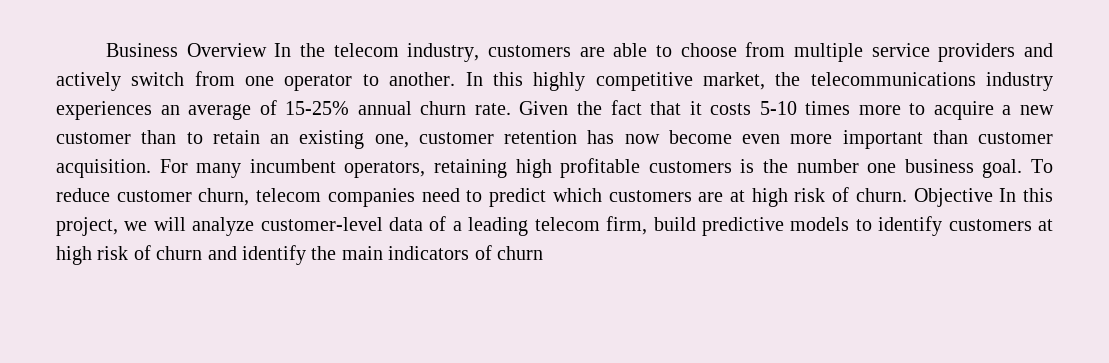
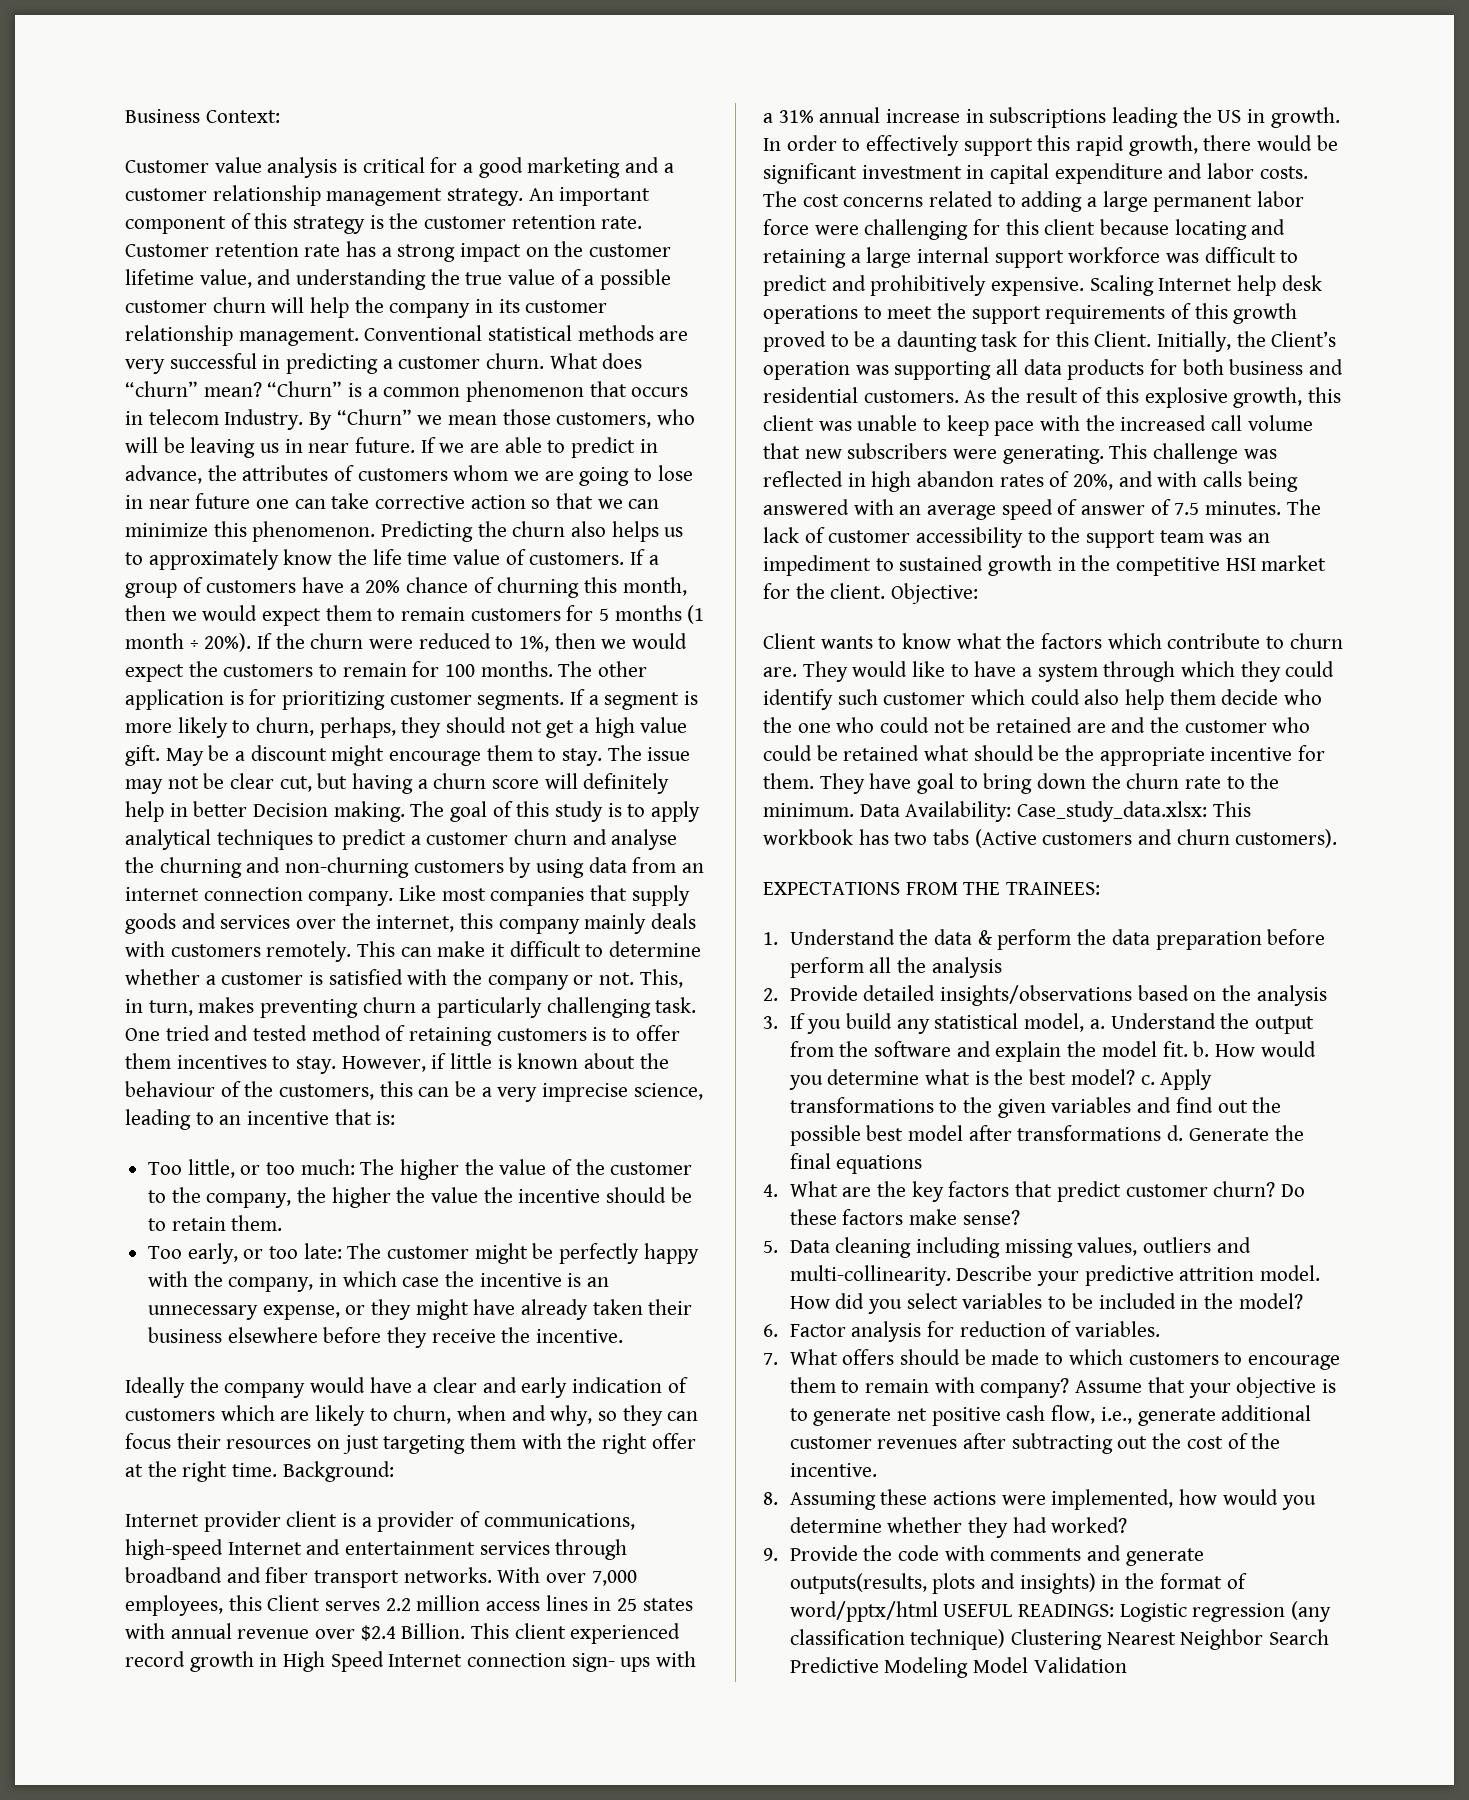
[186,42,1054,62] [56,71,1053,91] [56,100,1054,120] [56,130,1053,149] [56,158,1054,178] [56,187,1053,207] [56,216,1053,236] [56,245,543,265] Overview In the telecom industry, customers are able to choose from multiple service providers and actively switch from one operator to another. In this highly competitive market, the telecommunications industry experiences an average of 15-25% annual churn rate. Given the fact that it costs 5-10 times more to acquire a new customer than to retain an existing one, customer retention has now become even more important than customer acquisition. For many incumbent operators, retaining high profitable customers is the number one business goal. To reduce customer churn, telecom companies need to predict which customers are at high risk of churn. Objective In this project, we will analyze customer-level data of a leading telecom firm, build predictive models to identify customers at high risk of churn and identify the main indicators of churn -> [205,110,280,123] [125,157,674,178] [125,185,651,206] [125,213,643,234] [125,241,672,262] [125,269,672,290] [125,297,608,318] [125,325,689,346] [125,353,643,374] [125,381,689,402] [125,409,696,430] [125,437,658,458] [125,465,693,486] [125,493,660,509] [125,521,684,542] [125,549,659,570] [125,577,687,598] [125,605,705,626] [125,633,688,652] [125,661,648,682] [125,689,699,710] [125,717,688,738] [125,745,691,766] [125,773,670,794] [125,801,701,822] [125,829,678,850] [125,857,705,878] [125,885,690,906] [125,913,697,934] [125,941,702,962] [125,969,683,990] [125,997,697,1018] [125,1025,680,1046] [125,1053,669,1074] [125,1081,703,1102] [125,1109,396,1130] [148,1159,693,1180] [148,1187,692,1208] [148,1215,283,1231] [148,1243,699,1264] [148,1271,610,1292] [148,1299,693,1320] [148,1327,624,1348] [125,1377,688,1398] [125,1405,699,1426] [125,1433,696,1454] [125,1461,394,1482] [125,1511,635,1532] [125,1539,628,1560] [125,1567,637,1588] [125,1595,693,1616] [125,1623,681,1644] [125,1651,697,1672] [763,107,1340,128] [763,135,1338,156] [763,163,1308,184] [763,191,1305,212] [763,219,1286,240] [763,247,1299,268] [763,275,1322,296] [763,303,1298,324] [763,331,1337,352] [763,359,1344,380] [763,387,1342,408] [763,415,1313,436] [763,443,1277,464] [763,471,1298,492] [763,499,1321,520] [763,527,1271,548] [763,555,1327,576] [763,583,979,604] [763,633,1343,649] [763,661,1335,682] [763,689,1323,710] [763,717,1311,733] [763,745,1326,766] [763,773,1280,794] [763,801,1251,822] [763,829,1338,848] [763,882,1101,895] [763,929,1326,950] [789,957,1002,978] [763,985,1327,1006] [763,1013,1314,1034] [789,1041,1316,1062] [788,1069,1213,1090] [789,1097,1282,1118] [789,1125,1304,1146] [789,1153,923,1174] [763,1181,1305,1202] [789,1209,1020,1225] [763,1237,1251,1258] [789,1265,1321,1286] [789,1293,1303,1314] [763,1321,1161,1342] [763,1349,1340,1370] [789,1377,1336,1398] [789,1405,1312,1426] [789,1433,1281,1454] [789,1463,877,1477] [763,1489,1316,1510] [789,1517,1128,1538] [763,1545,1204,1566] [789,1573,1247,1594] [789,1601,1332,1622] [789,1629,1330,1650] [789,1657,1127,1678] Context: // Customer value analysis is critical for a good marketing and a customer relationship management strategy. An important component of this strategy is the customer retention rate. Customer retention rate has a strong impact on the customer lifetime value, and understanding the true value of a possible customer churn will help the company in its customer relationship management. Conventional statistical methods are very successful in predicting a customer churn. What does “churn” mean? “Churn” is a common phenomenon that occurs in telecom Industry. By “Churn” we mean those customers, who will be leaving us in near future. If we are able to predict in advance, the attributes of customers whom we are going to lose in near future one can take corrective action so that we can minimize this phenomenon. Predicting the churn also helps us to approximately know the life time value of customers. If a group of customers have a 20% chance of churning this month, then we would expect them to remain customers for 5 months (1 month ÷ 20%). If the churn were reduced to 1%, then we would expect the customers to remain for 100 months. The other application is for prioritizing customer segments. If a segment is more likely to churn, perhaps, they should not get a high value gift. May be a discount might encourage them to stay. The issue may not be clear cut, but having a churn score will definitely help in better Decision making. The goal of this study is to apply analytical techniques to predict a customer churn and analyse the churning and non-churning customers by using data from an internet connection company. Like most companies that supply goods and services over the internet, this company mainly deals with customers remotely. This can make it difficult to determine whether a customer is satisfied with the company or not. This, in turn, makes preventing churn a particularly challenging task. One tried and tested method of retaining customers is to offer them incentives to stay. However, if little is known about the behaviour of the customers, this can be a very imprecise science, leading to an incentive that is: // Too little, or too much: The higher the value of the customer to the company, the higher the value the incentive should be to retain them. // Too early, or too late: The customer might be perfectly happy with the company, in which case the incentive is an unnecessary expense, or they might have already taken their business elsewhere before they receive the incentive. // Ideally the company would have a clear and early indication of customers which are likely to churn, when and why, so they can focus their resources on just targeting them with the right offer at the right time. Background: // Internet provider client is a provider of communications, high-speed Internet and entertainment services through broadband and fiber transport networks. With over 7,000 employees, this Client serves 2.2 million access lines in 25 states with annual revenue over $2.4 Billion. This client experienced record growth in High Speed Internet connection sign- ups with a 31% annual increase in subscriptions leading the US in growth. In order to effectively support this rapid growth, there would be significant investment in capital expenditure and labor costs. The cost concerns related to adding a large permanent labor force were challenging for this client because locating and retaining a large internal support workforce was difficult to predict and prohibitively expensive. Scaling Internet help desk operations to meet the support requirements of this growth proved to be a daunting task for this Client. Initially, the Client’s operation was supporting all data products for both business and residential customers. As the result of this explosive growth, this client was unable to keep pace with the increased call volume that new subscribers were generating. This challenge was reflected in high abandon rates of 20%, and with calls being answered with an average speed of answer of 7.5 minutes. The lack of customer accessibility to the support team was an impediment to sustained growth in the competitive HSI market for the client. Objective: // Client wants to know what the factors which contribute to churn are. They would like to have a system through which they could identify such customer which could also help them decide who the one who could not be retained are and the customer who could be retained what should be the appropriate incentive for them. They have goal to bring down the churn rate to the minimum. Data Availability: Case_study_data.xlsx: This workbook has two tabs (Active customers and churn customers). // EXPECTATIONS FROM THE TRAINEES: // 1. Understand the data & perform the data preparation before perform all the analysis // 2. Provide detailed insights/observations based on the analysis // 3. If you build any statistical model, a. Understand the output from the software and explain the model fit. b. How would you determine what is the best model? c. Apply transformations to the given variables and find out the possible best model after transformations d. Generate the final equations // 4. What are the key factors that predict customer churn? Do these factors make sense? // 5. Data cleaning including missing values, outliers and multi-collinearity. Describe your predictive attrition model. How did you select variables to be included in the model? // 6. Factor analysis for reduction of variables. // 7. What offers should be made to which customers to encourage them to remain with company? Assume that your objective is to generate net positive cash flow, i.e., generate additional customer revenues after subtracting out the cost of the incentive. // 8. Assuming these actions were implemented, how would you determine whether they had worked? // 9. Provide the code with comments and generate outputs(results, plots and insights) in the format of word/pptx/html USEFUL READINGS: Logistic regression (any classification technique) Clustering Nearest Neighbor Search Predictive Modeling Model Validation

